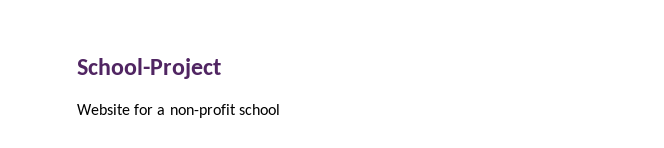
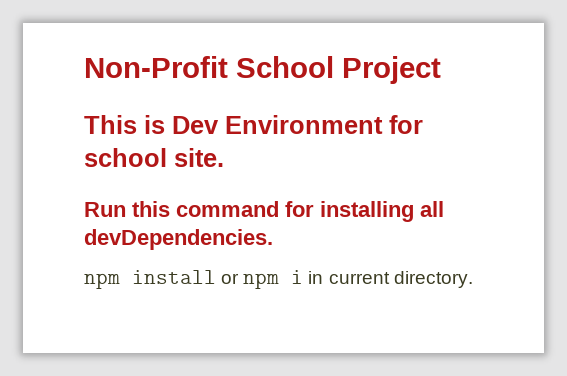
[77,58,221,79] [77,104,280,118] School-Project // Website for a non-profit school -> [84,56,441,84] [84,115,423,134] [84,148,224,167] [84,201,444,222] [84,229,273,250] [84,270,473,289] Non-Profit School Project // This is Dev Environment for school site. // Run this command for installing all devDependencies. // npm install or npm i in current directory.

